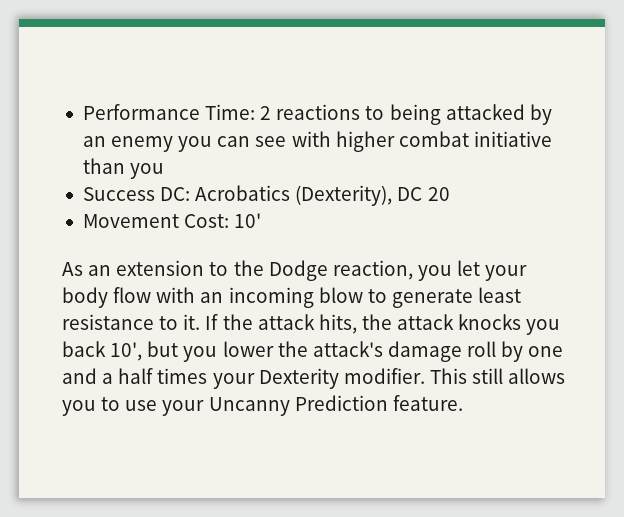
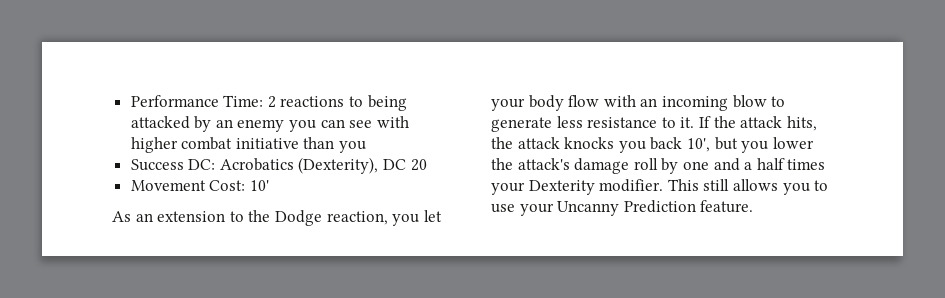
[478,287,522,303] least -> [556,116,583,128] less

